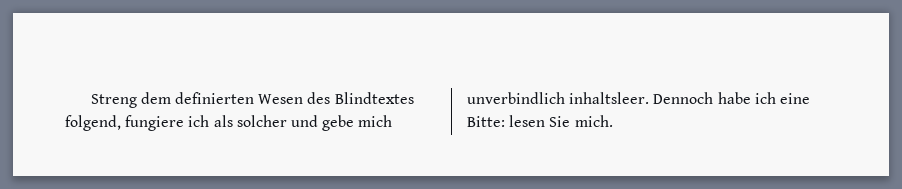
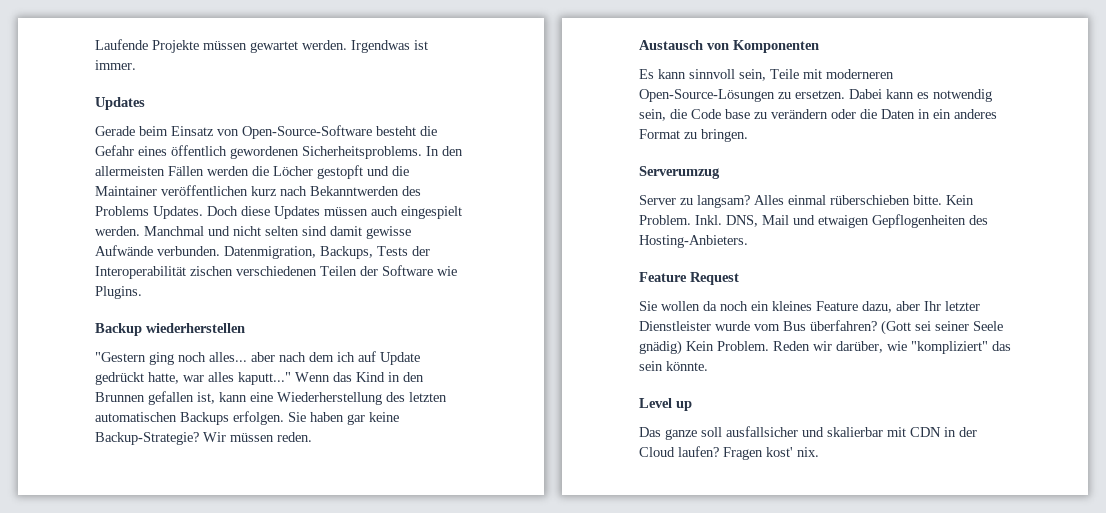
[90,92,414,108] [65,115,393,131] [467,92,810,104] [467,115,613,127] Streng dem definierten Wesen des Blindtextes folgend, fungiere ich als solcher und gebe mich unverbindlich inhaltsleer. Dennoch habe ich eine Bitte: lesen Sie mich. -> [95,39,428,53] [95,60,136,70] [95,97,145,110] [95,125,437,139] [95,145,463,159] [95,165,409,179] [95,185,421,196] [95,206,462,219] [95,226,411,239] [95,245,430,259] [95,265,457,279] [95,286,142,299] [95,323,245,336] [95,351,420,365] [95,372,424,385] [95,391,447,405] [95,411,399,425] [95,432,312,445] [639,40,819,53] [639,69,894,81] [639,89,992,102] [639,109,997,121] [639,129,748,142] [639,166,720,179] [639,195,974,208] [639,214,988,228] [639,235,748,248] [639,272,739,285] [639,301,980,313] [639,320,1003,335] [639,340,1011,355] [639,361,708,371] [639,398,692,411] [639,426,977,440] [639,446,819,460] Laufende Projekte müssen gewartet werden. Irgendwas ist immer. // Updates // Gerade beim Einsatz von Open-Source-Software besteht die Gefahr eines öffentlich gewordenen Sicherheitsproblems. In den allermeisten Fällen werden die Löcher gestopft und die Maintainer veröffentlichen kurz nach Bekanntwerden des Problems Updates. Doch diese Updates müssen auch eingespielt werden. Manchmal und nicht selten sind damit gewisse Aufwände verbunden. Datenmigration, Backups, Tests der Interoperabilität zischen verschiedenen Teilen der Software wie Plugins. // Backup wiederherstellen // "Gestern ging noch alles... aber nach dem ich auf Update gedrückt hatte, war alles kaputt..." Wenn das Kind in den Brunnen gefallen ist, kann eine Wiederherstellung des letzten automatischen Backups erfolgen. Sie haben gar keine Backup-Strategie? Wir müssen reden. // Austausch von Komponenten // Es kann sinnvoll sein, Teile mit moderneren Open-Source-Lösungen zu ersetzen. Dabei kann es notwendig sein, die Code base zu verändern oder die Daten in ein anderes Format zu bringen. // Serverumzug // Server zu langsam? Alles einmal rüberschieben bitte. Kein Problem. Inkl. DNS, Mail und etwaigen Gepflogenheiten des Hosting-Anbieters. // Feature Request // Sie wollen da noch ein kleines Feature dazu, aber Ihr letzter Dienstleister wurde vom Bus überfahren? (Gott sei seiner Seele gnädig) Kein Problem. Reden wir darüber, wie "kompliziert" das sein könnte. // Level up // Das ganze soll ausfallsicher und skalierbar mit CDN in der Cloud laufen? Fragen kost' nix.

